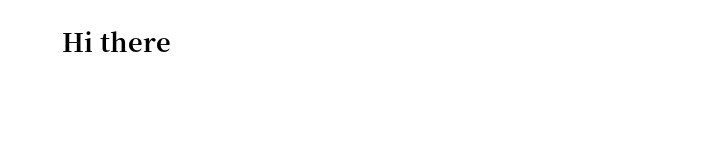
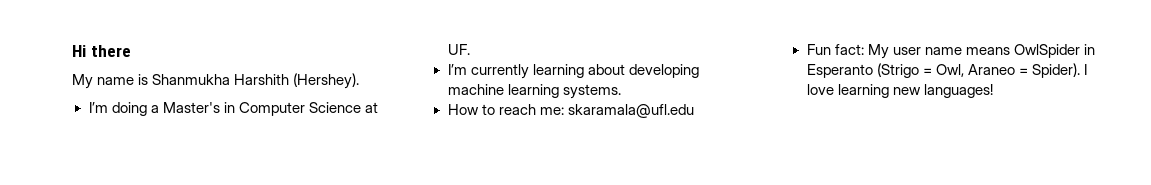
(171, 41) none -> [72,73,360,89] [88,102,378,116] [447,44,470,55] [447,64,699,79] [447,84,621,99] [447,104,694,118] [806,44,1095,59] [806,63,1087,78] [806,84,993,98] // My name is Shanmukha Harshith (Hershey). // I’m doing a Master's in Computer Science at UF. // I’m currently learning about developing machine learning systems. // How to reach me: skaramala@ufl.edu // Fun fact: My user name means OwlSpider in Esperanto (Strigo = Owl, Araneo = Spider). I love learning new languages!

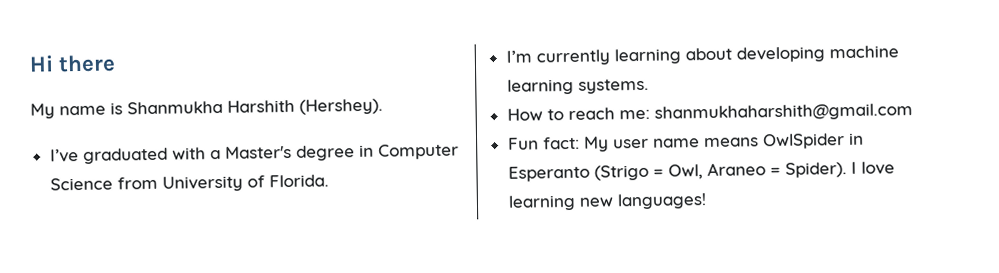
[88,102,147,116] I’m doing -> [49,147,206,164] I’ve graduated with
(220, 107) none -> [295,145,355,161] degree
[364,102,378,113] [447,44,470,55] at UF. -> [116,174,329,192] from University of Florida.
[567,104,694,118] skaramala@ufl.edu -> [653,103,913,122] shanmukhaharshith@gmail.com

